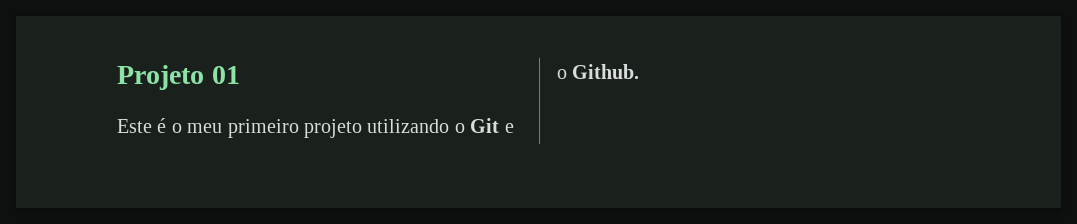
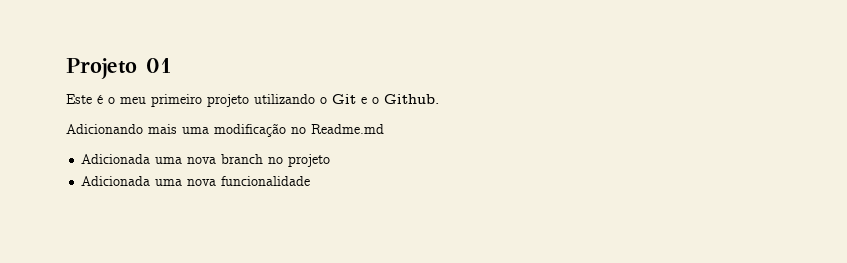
(640, 71) none -> [66,123,384,137] [81,154,331,167] [81,176,311,186] // Adicionando mais uma modificação no Readme.md // Adicionada uma nova branch no projeto // Adicionada uma nova funcionalidade

